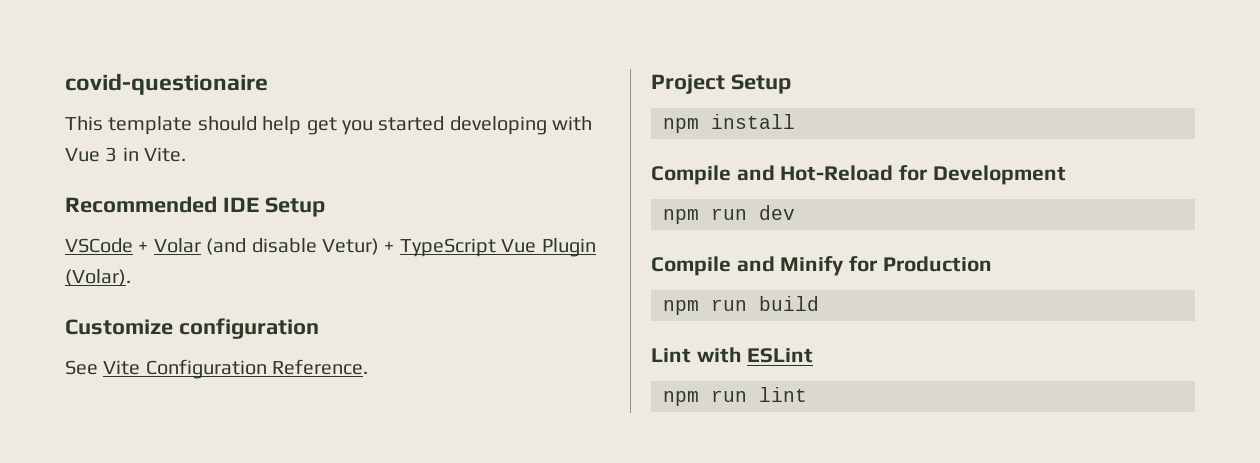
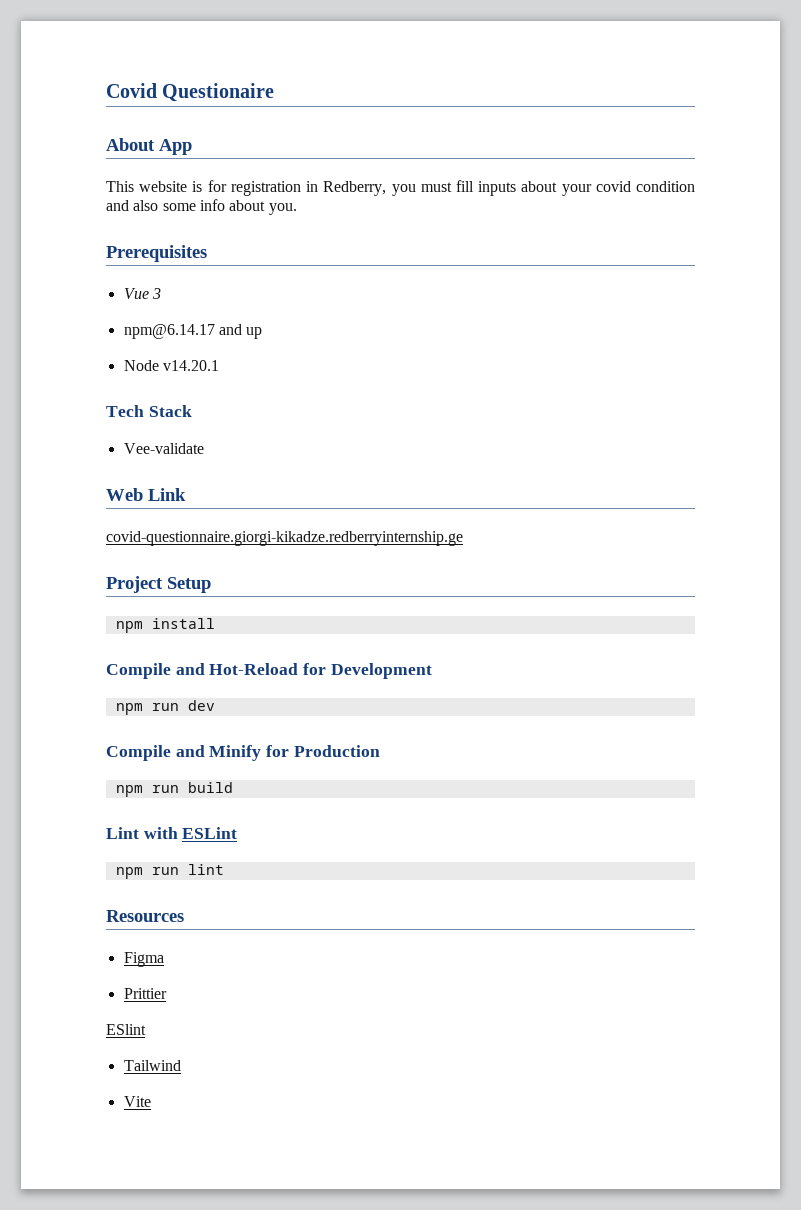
[65,73,268,95] [65,116,593,135] [65,147,187,162] [65,196,325,217] [65,238,596,257] [65,269,131,286] [65,318,319,339] [65,359,369,379] covid-questionaire // This template should help get you started developing with Vue 3 in Vite. // Recommended IDE Setup // VSCode + Volar (and disable Vetur) + TypeScript Vue Plugin (Volar). // Customize configuration // See Vite Configuration Reference. -> [106,83,275,102] [106,138,192,155] [106,180,695,196] [106,199,297,215] [106,245,207,262] [123,288,161,299] [123,324,263,339] [123,360,219,371] [106,405,192,417] [123,443,204,454] [106,488,186,501] [106,531,463,546] Covid Questionaire // About App // This website is for registration in Redberry, you must fill inputs about your covid condition and also some info about you. // Prerequisites // Vue 3 // npm@6.14.17 and up // Node v14.20.1 // Tech Stack // Vee-validate // Web Link // covid-questionnaire.giorgi-kikadze.redberryinternship.ge
(807, 394) none -> [106,910,184,922] [123,952,164,967] [123,988,167,999] [106,1024,146,1035] [123,1060,181,1071] [123,1096,151,1107] // Resources // Figma // Prittier // ESlint // Tailwind // Vite

